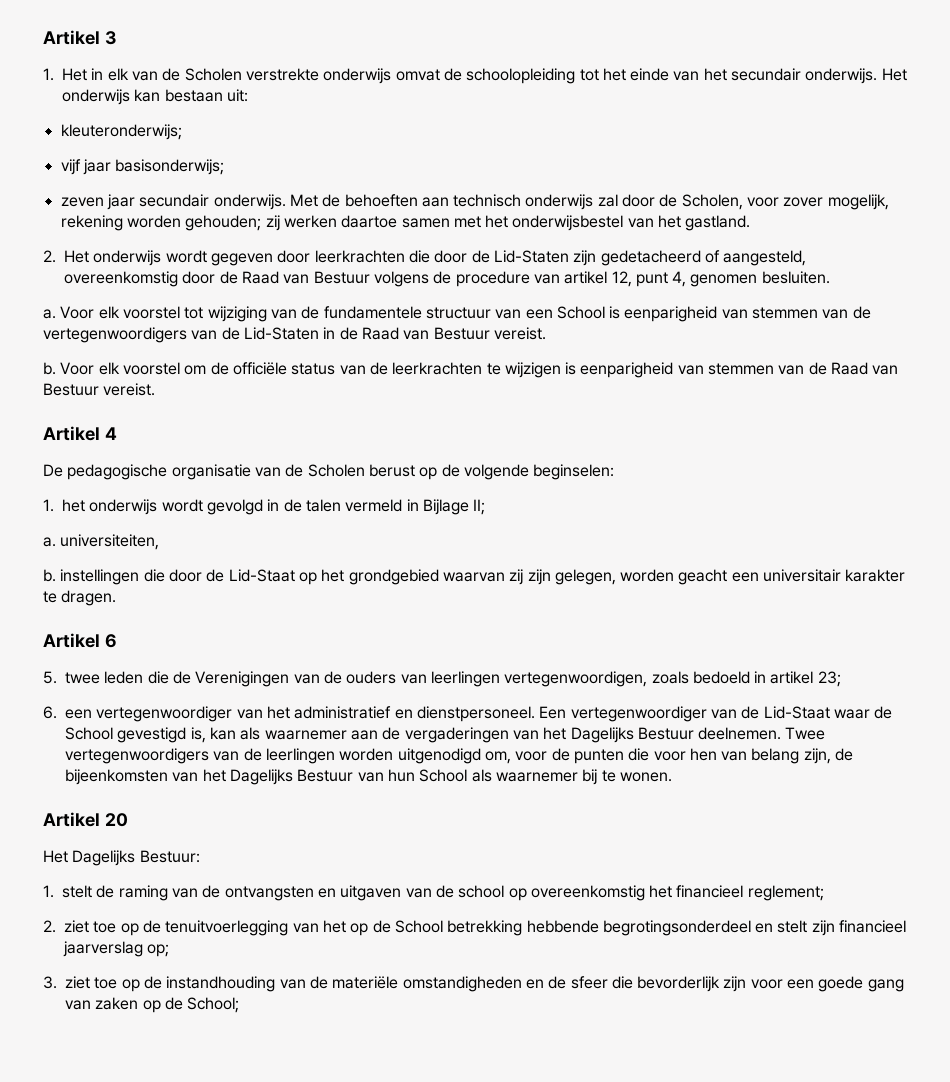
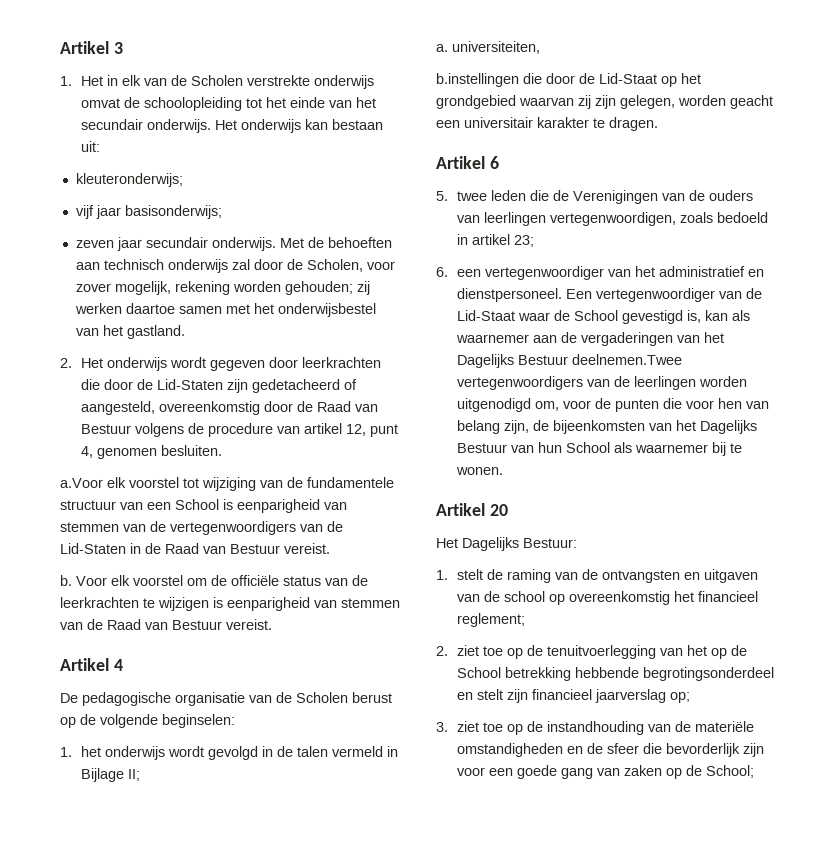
[43,306,95,319] a. Voor -> [60,478,103,488] a.Voor
[43,569,140,585] b. instellingen -> [436,73,519,87] b.instellingen
[698,727,826,740] deelnemen. Twee -> [572,354,683,365] deelnemen.Twee

